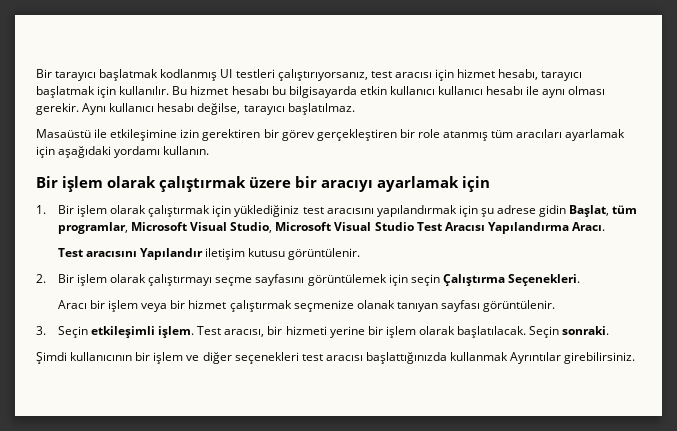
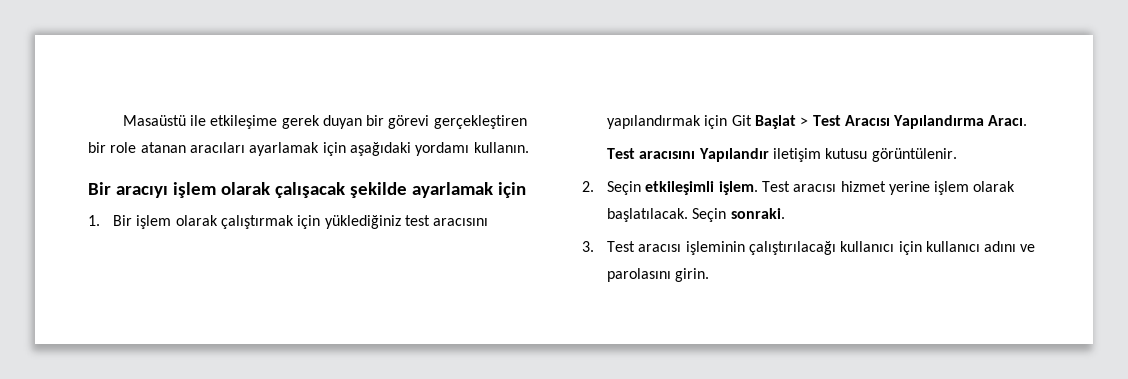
[36,69,583,81] [36,86,606,98] [36,103,355,115] [36,129,315,141] Bir tarayıcı başlatmak kodlanmış UI testleri çalıştırıyorsanız, test aracısı için hizmet hesabı, tarayıcı başlatmak için kullanılır. Bu hizmet hesabı bu bilgisayarda etkin kullanıcı kullanıcı hesabı ile aynı olması gerekir. Aynı kullanıcı hesabı değilse, tarayıcı başlatılmaz. // Masaüstü ile etkileşimine izin gerektiren bir görev -> [122,115,430,129] Masaüstü ile etkileşime gerek duyan bir görevi
[443,130,514,141] atanmış tüm -> [140,142,186,153] atanan
[62,176,373,192] işlem olarak çalıştırmak üzere bir aracıyı -> [115,182,407,198] aracıyı işlem olarak çalışacak şekilde
[481,205,638,217] [57,222,414,234] şu adrese gidin Başlat, tüm programlar, Microsoft Visual Studio, Microsoft Visual Studio -> [731,115,809,129] Git Başlat >
[57,274,581,286] [57,300,556,312] [36,326,383,338] Bir işlem olarak çalıştırmayı seçme sayfasını görüntülemek için seçin Çalıştırma Seçenekleri. // Aracı bir işlem veya bir hizmet çalıştırmak seçmenize olanak tanıyan sayfası görüntülenir. // 3. Seçin etkileşimli işlem. Test aracısı, bir hizmeti yerine bir -> [606,181,930,195] Seçin etkileşimli işlem. Test aracısı hizmet yerine
[36,352,636,364] Şimdi kullanıcının bir işlem ve diğer seçenekleri test aracısı başlattığınızda kullanmak Ayrıntılar girebilirsiniz. -> [582,241,1036,255] [606,268,710,282] 3. Test aracısı işleminin çalıştırılacağı kullanıcı için kullanıcı adını ve parolasını girin.

